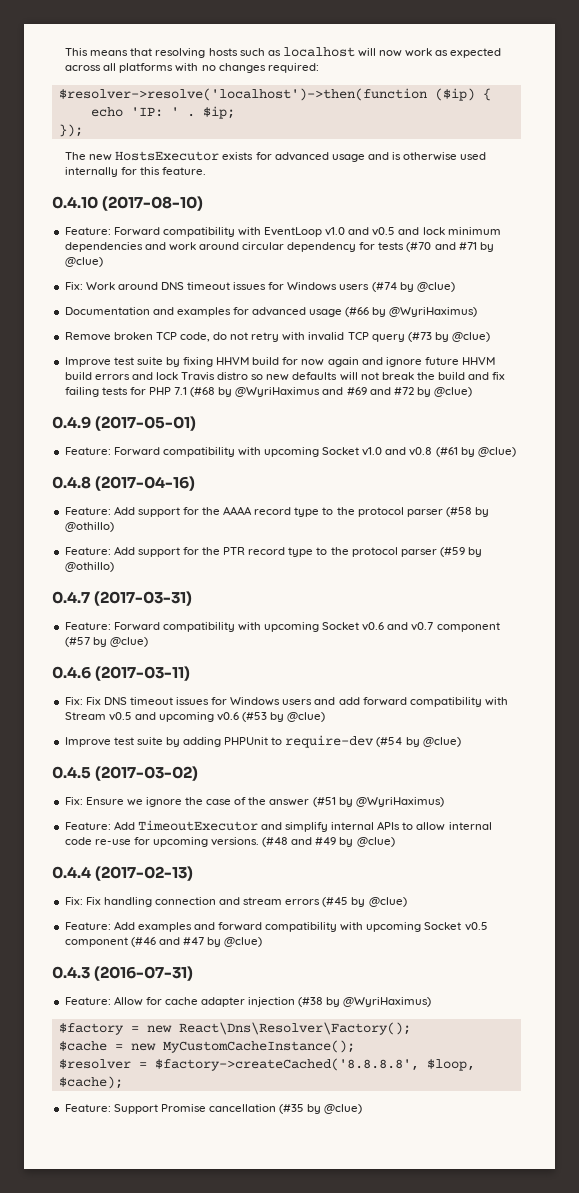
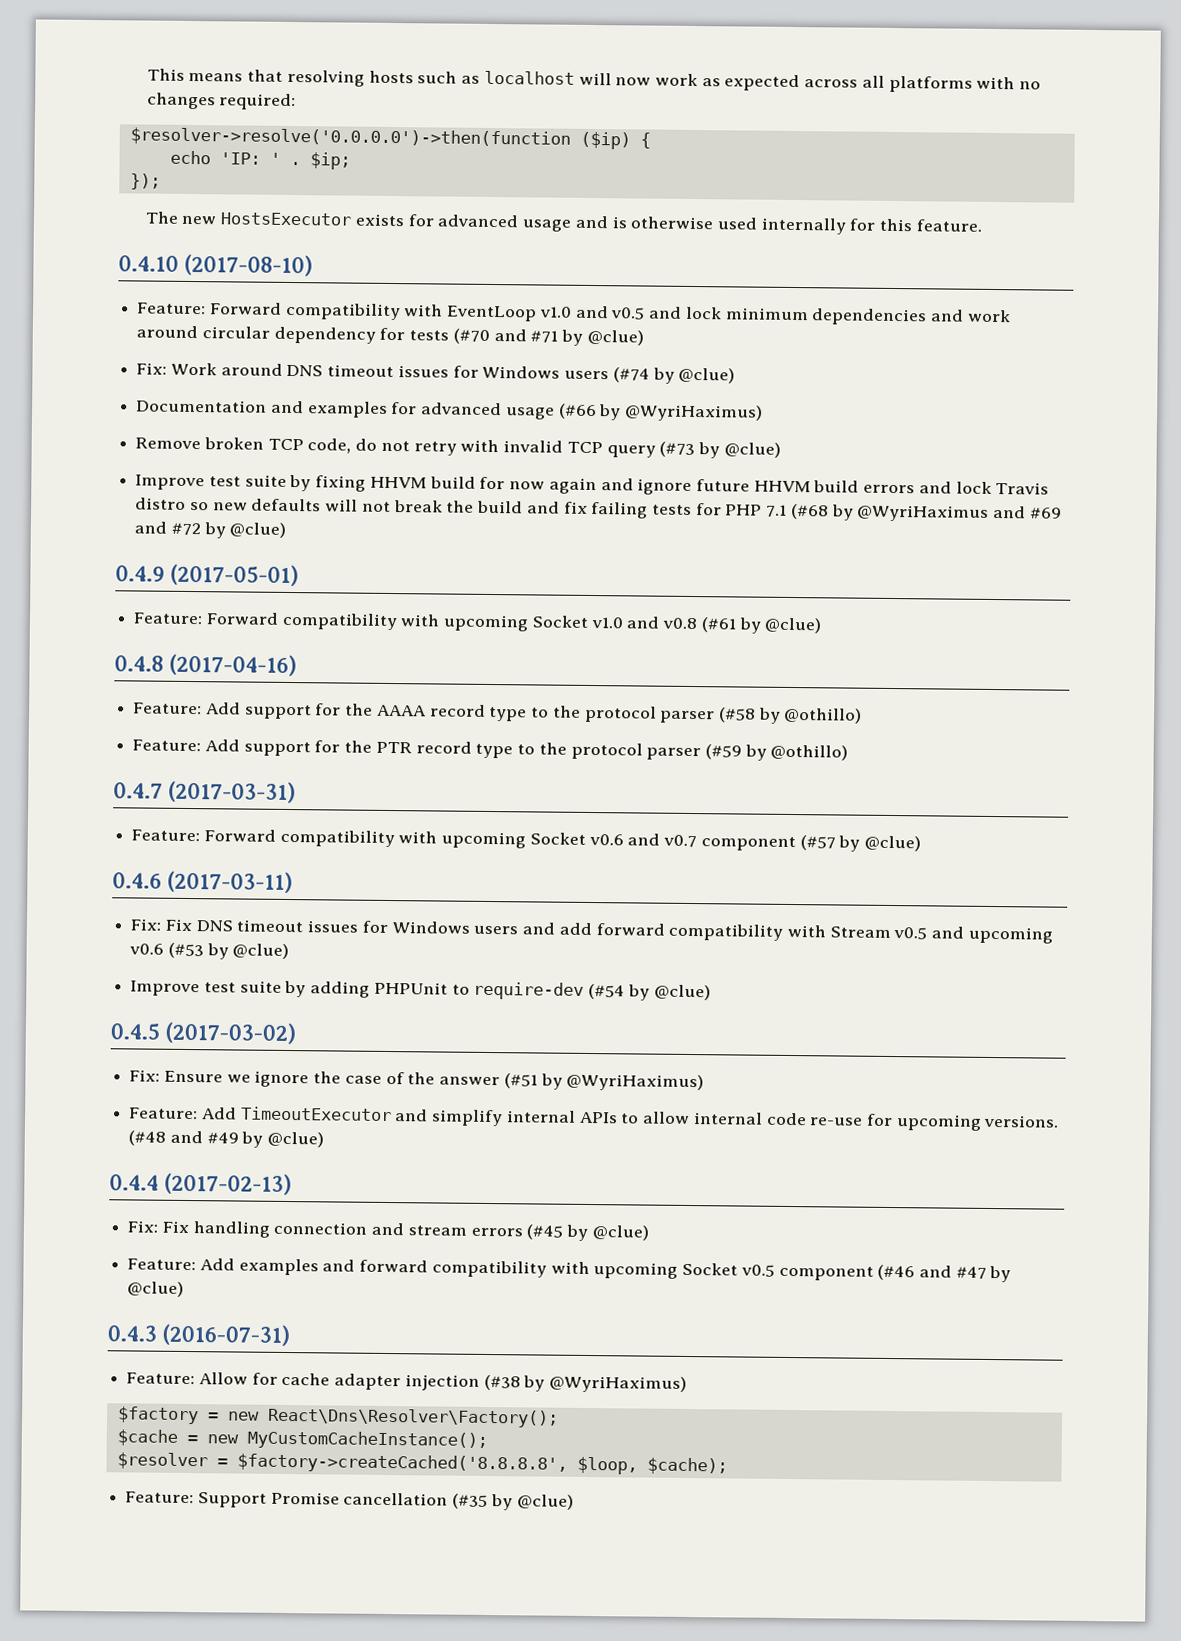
[58,88,427,101] $resolver->resolve('localhost')->then(function -> [129,127,571,148] $resolver->resolve('0.0.0.0')->then(function

